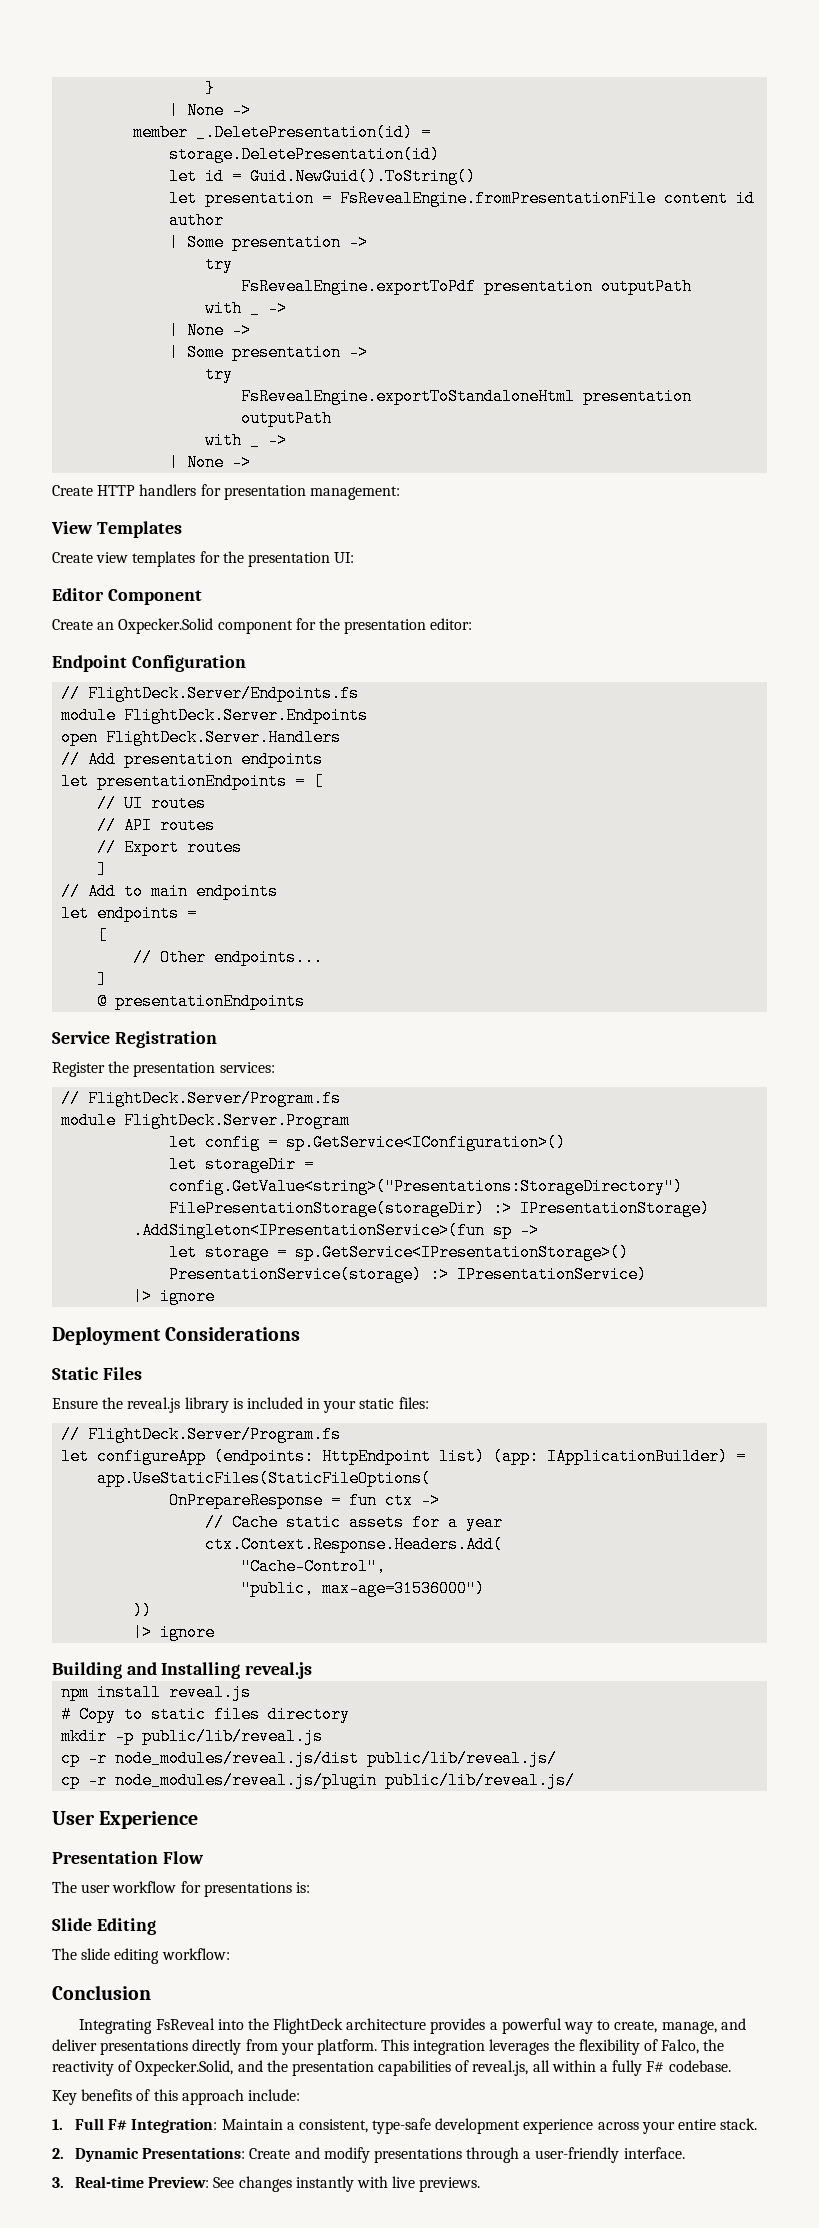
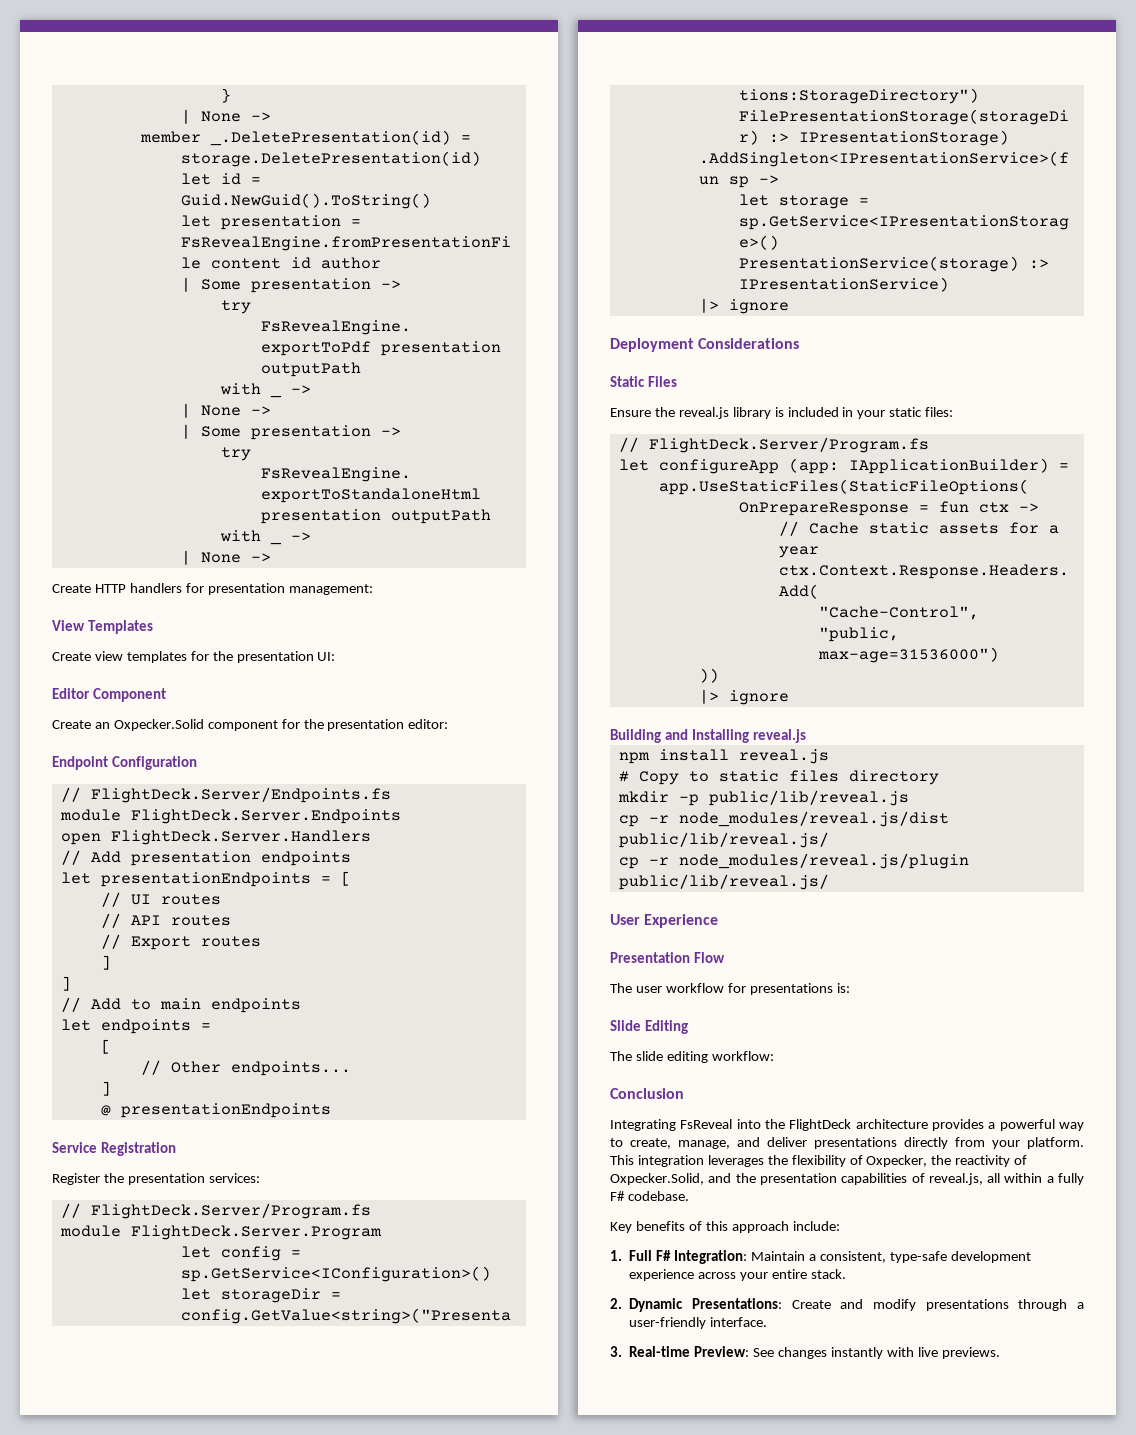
(108, 869) none -> [60,976,71,991] // ]
[214,1448,486,1465] (endpoints: HttpEndpoint list) -> (779, 466) none
[661,2039,700,2054] Falco, -> [866,1155,928,1167] Oxpecker,

